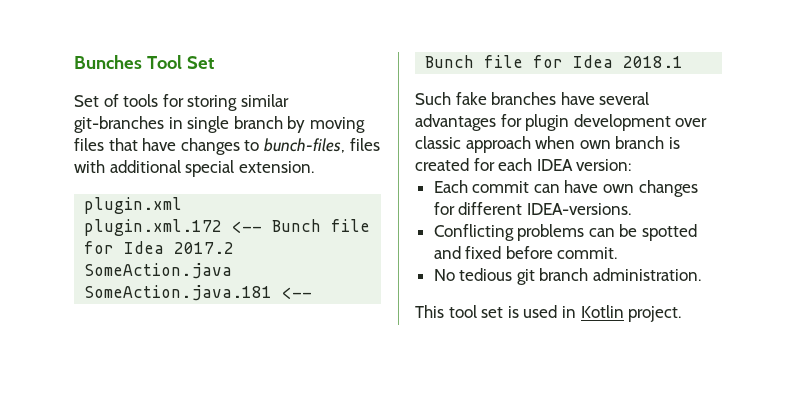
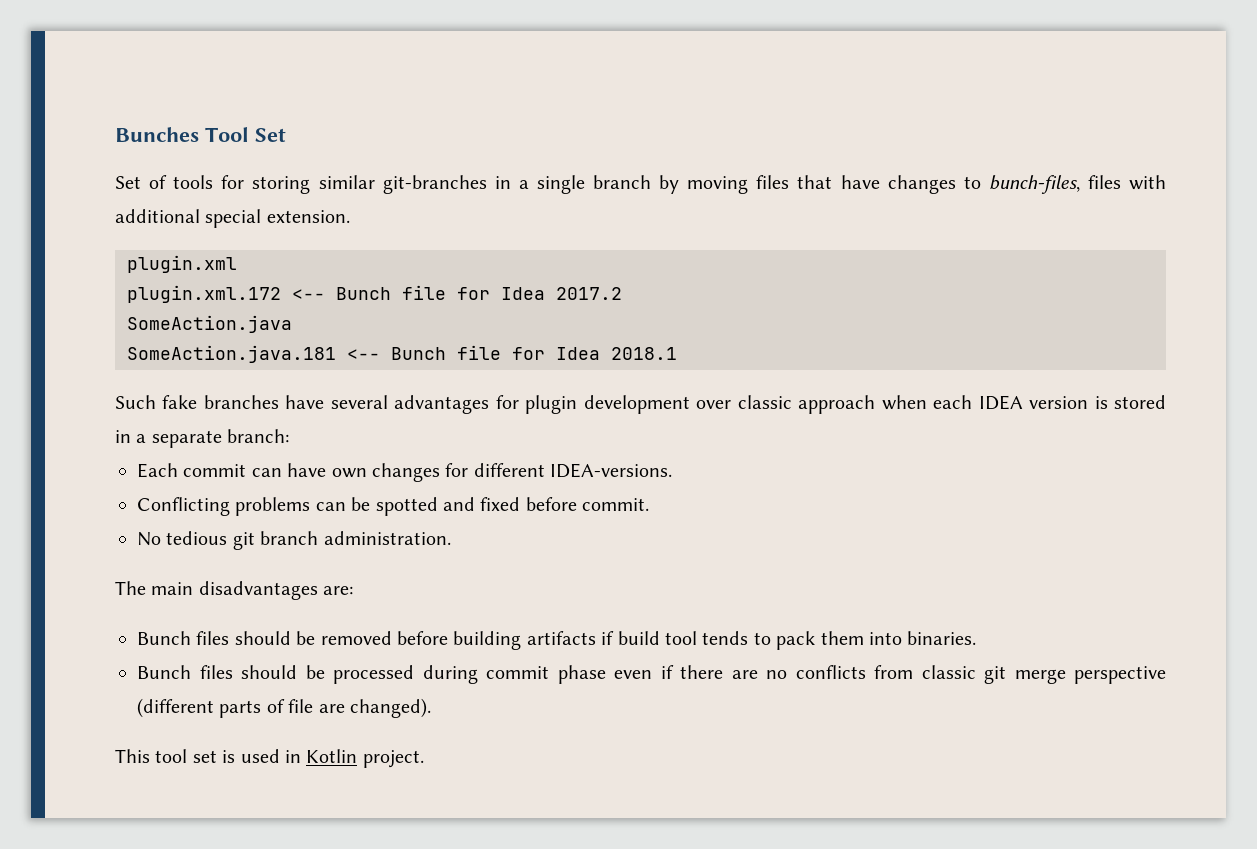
(183, 123) none -> [518,180,529,189] a
[579,136,680,149] [415,158,632,171] own branch is created for each IDEA version: -> [933,395,1167,410] [115,429,290,448] each IDEA version is stored in a separate branch:
(702, 274) none -> [115,581,354,600] [137,631,977,650] [137,665,1166,684] [137,698,431,718] // The main disadvantages are: // Bunch files should be removed before building artifacts if build tool tends to pack them into binaries. // Bunch files should be processed during commit phase even if there are no conflicts from classic git merge perspective (different parts of file are changed).

